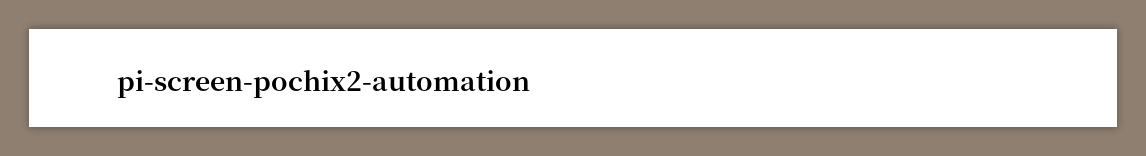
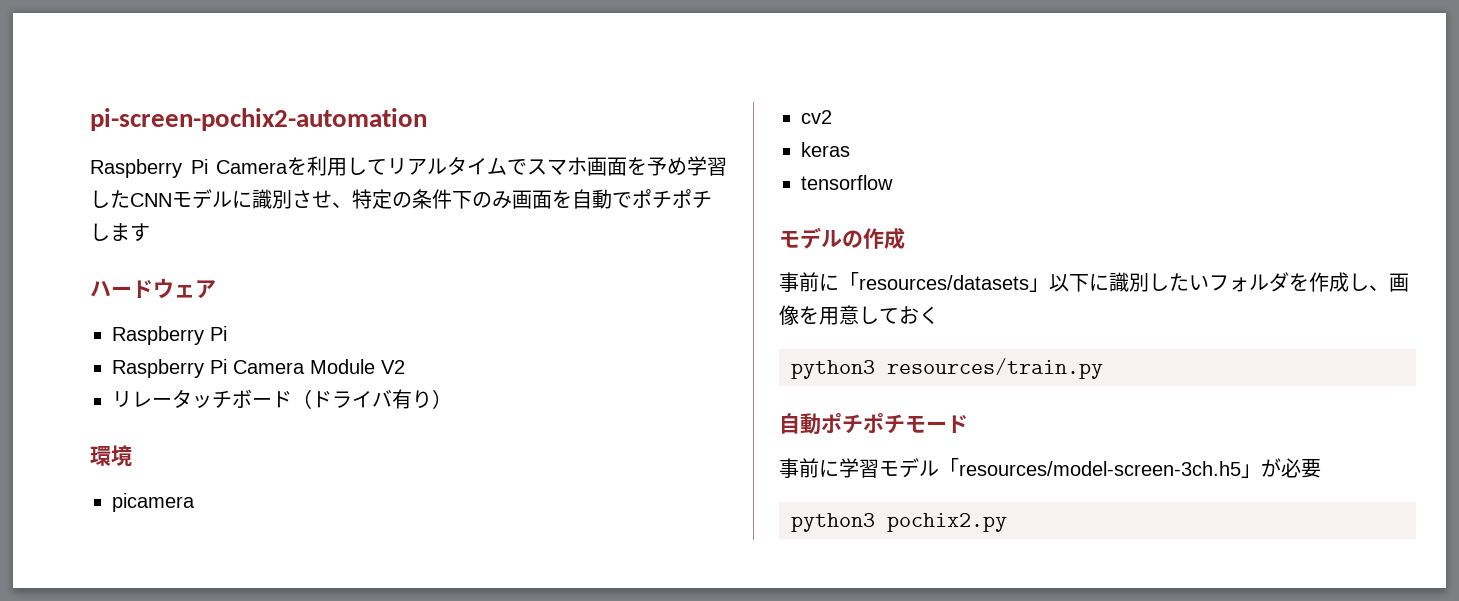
(530, 83) none -> [90,156,727,178] [90,189,712,209] [90,223,150,242] [90,278,216,299] [112,326,227,345] [112,359,405,378] [112,389,452,409] [90,445,132,466] [112,493,195,512] [801,110,832,124] [801,142,850,157] [801,175,893,190] [779,227,905,250] [779,272,1409,292] [779,305,939,325] [791,358,1103,379] [779,413,968,435] [779,458,1321,478] [791,513,1007,532] // Raspberry Pi Cameraを利用してリアルタイムでスマホ画面を予め学習したCNNモデルに識別させ、特定の条件下のみ画面を自動でポチポチします // ハードウェア // Raspberry Pi // Raspberry Pi Camera Module V2 // リレータッチボード（ドライバ有り） // 環境 // picamera // cv2 // keras // tensorflow // モデルの作成 // 事前に「resources/datasets」以下に識別したいフォルダを作成し、画像を用意しておく // python3 resources/train.py // 自動ポチポチモード // 事前に学習モデル「resources/model-screen-3ch.h5」が必要 // python3 pochix2.py

